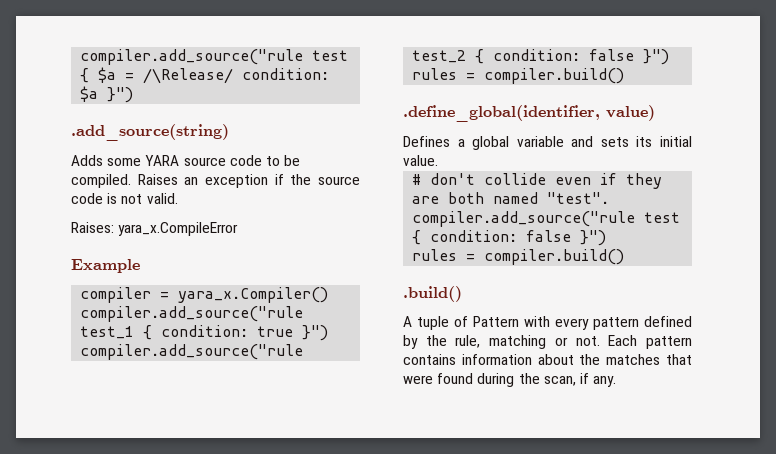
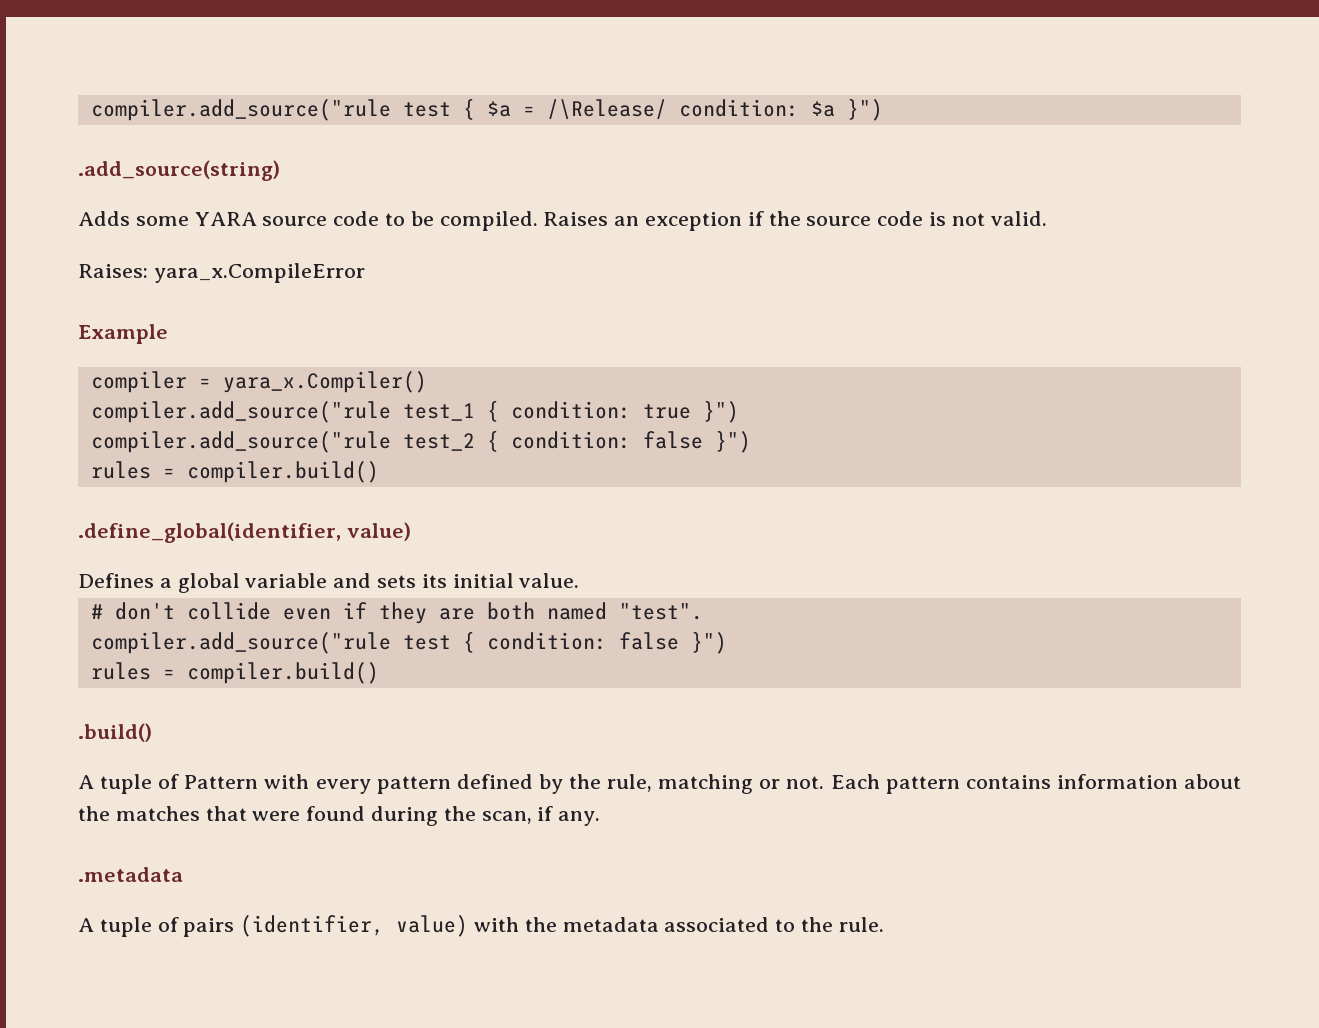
(617, 381) none -> [78,867,183,882] [78,915,884,937] // .metadata // A tuple of pairs (identifier, value) with the metadata associated to the rule.

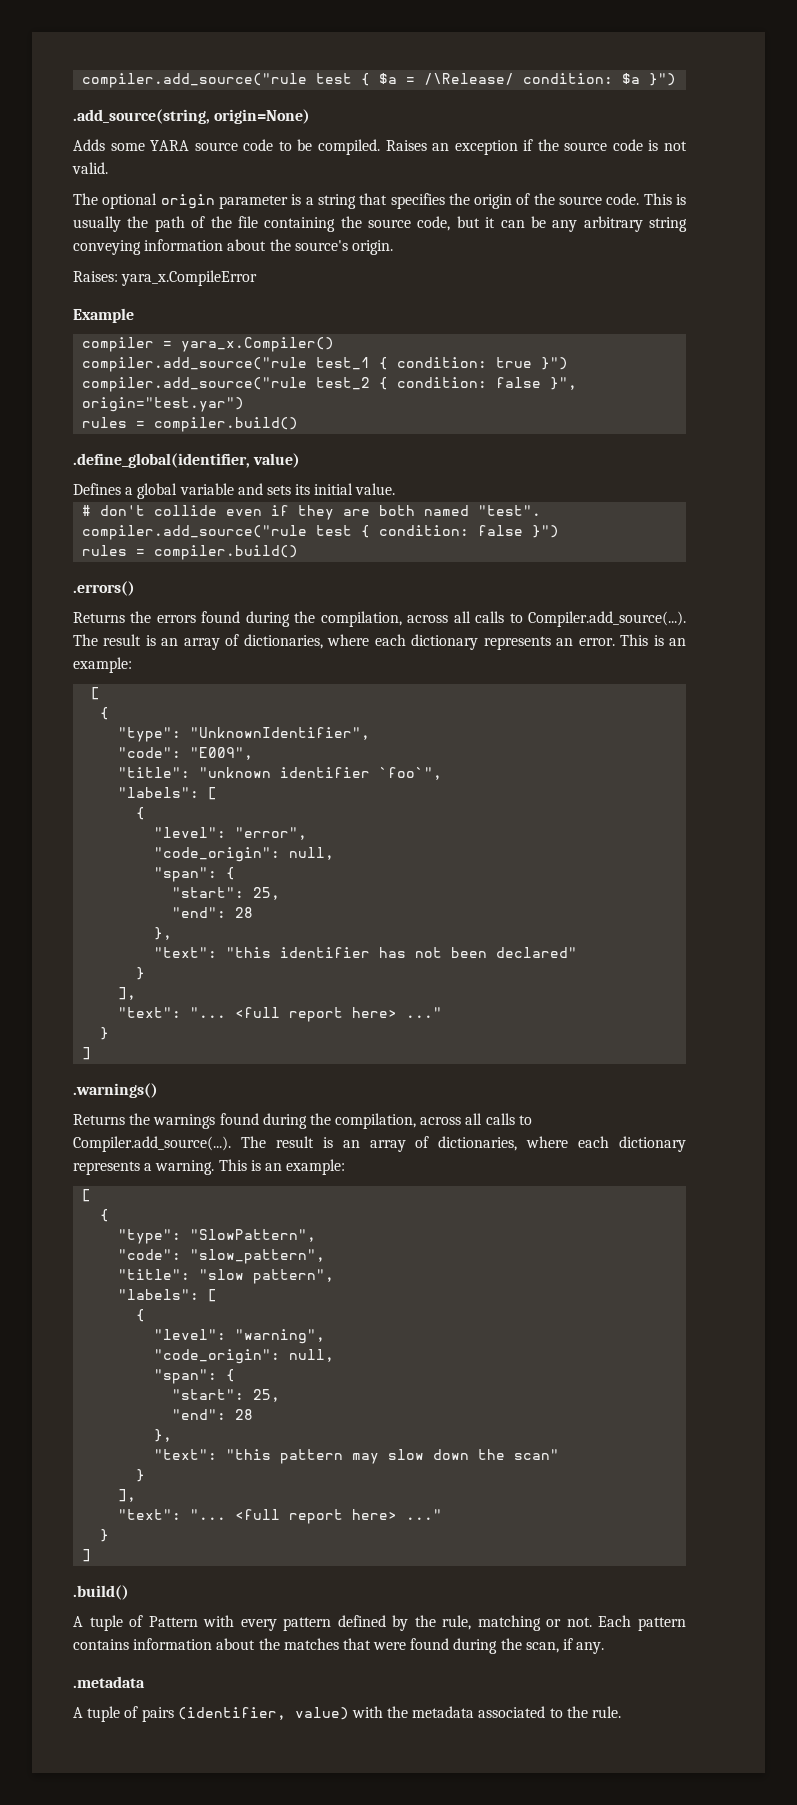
[78,160,280,181] .add_source(string) -> [73,109,311,124] .add_source(string, origin=None)
(1047, 218) none -> [73,193,686,209] [73,216,687,232] [73,239,393,255] // The optional origin parameter is a string that specifies the origin of the source code. This is usually the path of the file containing the source code, but it can be any arbitrary string conveying information about the source's origin.
[714,430,751,453] }") -> [550,377,578,390] [82,397,245,412] }", origin="test.yar")
(379, 673) none -> [73,581,135,596] [73,611,686,627] [73,634,687,650] [73,657,132,673] [91,687,101,700] [100,707,110,720] [118,727,371,742] [118,747,254,760] [118,767,443,780] [118,787,218,800] [136,807,146,820] [154,827,308,840] [154,847,335,862] [154,867,236,882] [172,887,281,900] [172,907,254,918] [154,927,173,940] [154,947,578,958] [136,967,146,980] [118,987,137,1000] [118,1007,443,1022] [100,1027,110,1040] [82,1047,92,1060] [73,1083,158,1098] [73,1113,532,1129] [73,1136,686,1152] [73,1159,346,1175] [82,1189,92,1202] [100,1209,110,1222] [118,1229,317,1244] [118,1249,326,1264] [118,1269,335,1284] [118,1289,218,1302] [136,1309,146,1322] [154,1329,326,1344] [154,1349,335,1364] [154,1369,236,1384] [172,1389,281,1402] [172,1409,254,1420] [154,1429,173,1442] [154,1449,560,1464] [136,1469,146,1482] [118,1489,137,1502] [118,1509,443,1524] [100,1529,110,1542] [82,1549,92,1562] // .errors() // Returns the errors found during the compilation, across all calls to Compiler.add_source(...). The result is an array of dictionaries, where each dictionary represents an error. This is an example: // [ // { // "type": "UnknownIdentifier", // "code": "E009", // "title": "unknown identifier `foo`", // "labels": [ // { // "level": "error", // "code_origin": null, // "span": { // "start": 25, // "end": 28 // }, // "text": "this identifier has not been declared" // } // ], // "text": "... <full report here> ..." // } // ] // .warnings() // Returns the warnings found during the compilation, across all calls to Compiler.add_source(...). The result is an array of dictionaries, where each dictionary represents a warning. This is an example: // [ // { // "type": "SlowPattern", // "code": "slow_pattern", // "title": "slow pattern", // "labels": [ // { // "level": "warning", // "code_origin": null, // "span": { // "start": 25, // "end": 28 // }, // "text": "this pattern may slow down the scan" // } // ], // "text": "... <full report here> ..." // } // ]

